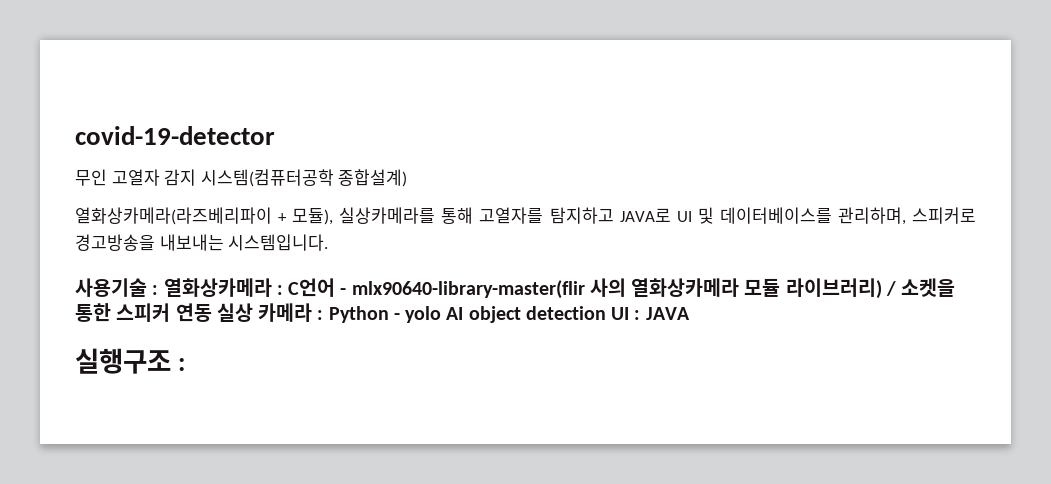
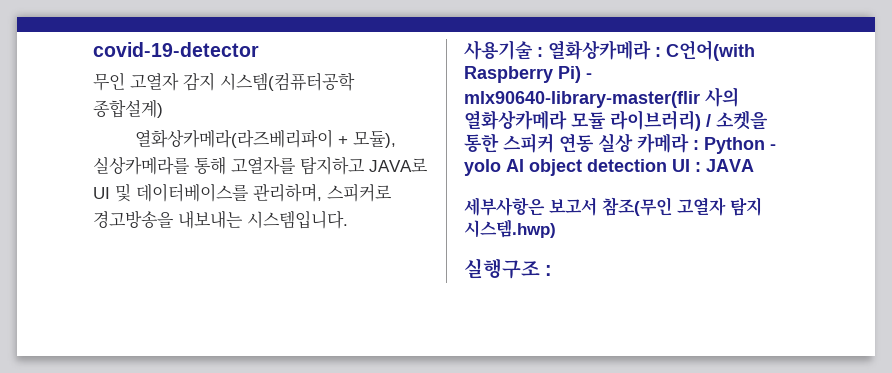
[288,278,336,297] C언어 -> [666,40,755,61] [464,66,581,83] C언어(with Raspberry Pi)
(690, 313) none -> [464,197,762,216] [464,219,556,238] // 세부사항은 보고서 참조(무인 고열자 탐지 시스템.hwp)

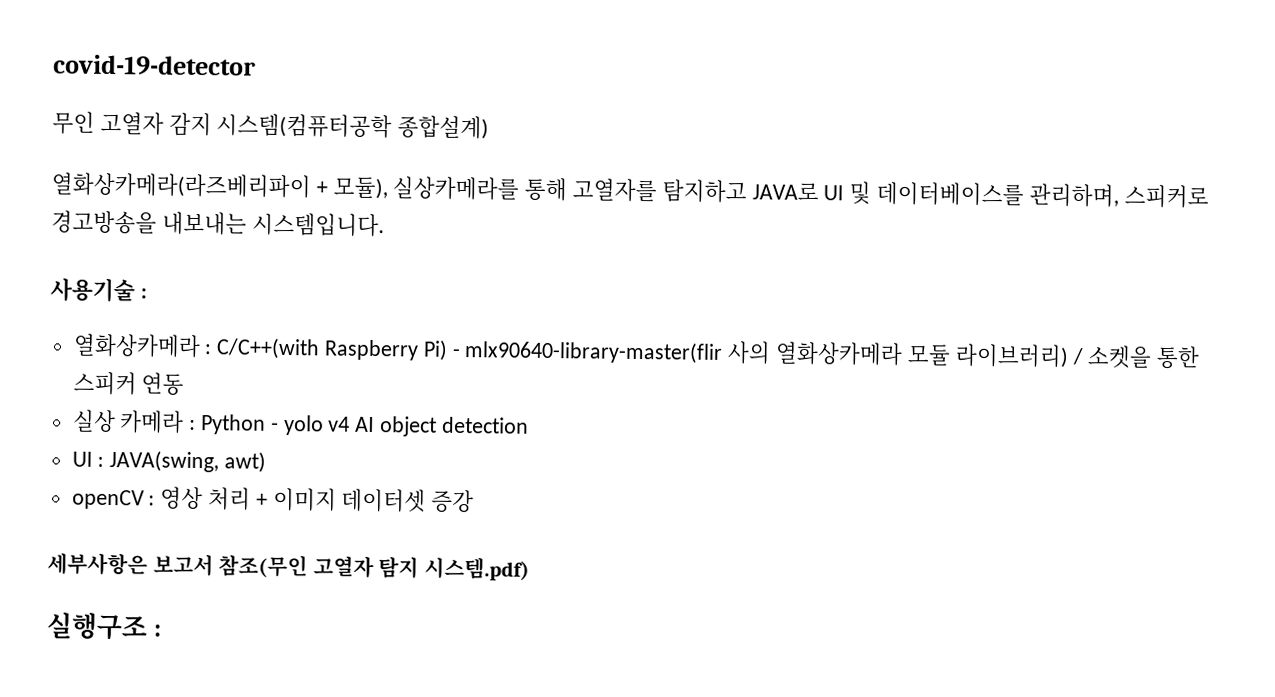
(543, 52) none -> (147, 293) //
[666,40,755,61] C언어(with -> [216,337,321,360] C/C++(with
(594, 143) none -> (185, 384) //
(501, 167) none -> [328,416,351,432] v4
(667, 165) none -> (529, 425) //
[706,159,754,172] JAVA -> [109,450,267,473] [71,486,475,514] JAVA(swing, awt) // openCV : 영상 처리 + 이미지 데이터셋 증강
[464,219,556,238] 시스템.hwp) -> [423,556,530,581] 시스템.pdf)

